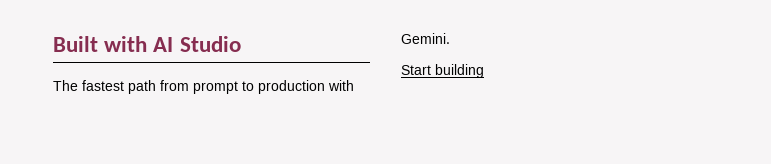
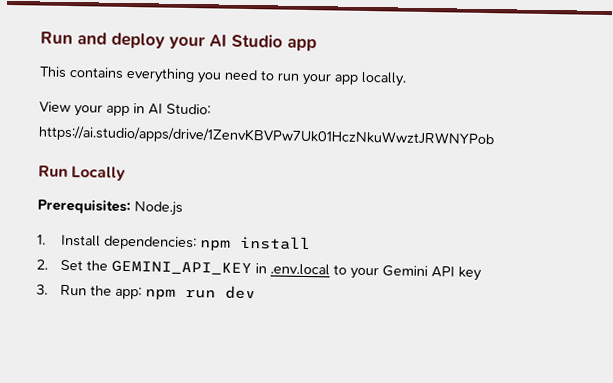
[53,36,241,52] [53,80,354,94] [401,33,450,44] [401,64,484,78] Built with AI Studio // The fastest path from prompt to production with Gemini. // Start building -> [40,31,317,52] [39,66,407,87] [39,101,211,117] [38,125,495,148] [38,165,127,181] [37,198,183,216] [37,234,311,251] [36,259,482,281] [36,284,256,300] Run and deploy your AI Studio app // This contains everything you need to run your app locally. // View your app in AI Studio: https://ai.studio/apps/drive/1ZenvKBVPw7Uk01HczNkuWwztJRWNYPob // Run Locally // Prerequisites: Node.js // 1. Install dependencies: npm install // 2. Set the GEMINI_API_KEY in .env.local to your Gemini API key // 3. Run the app: npm run dev

